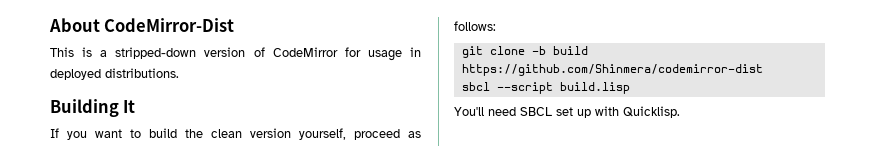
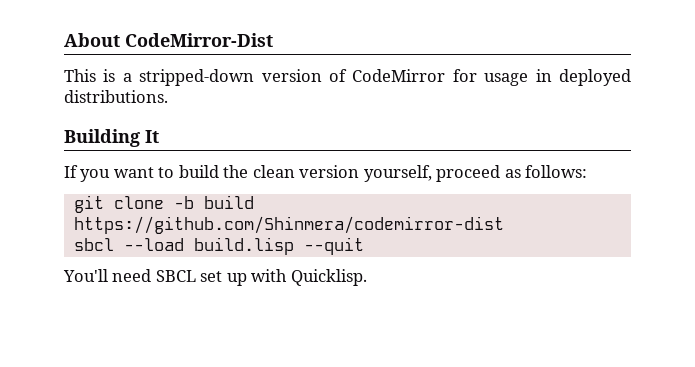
[496,82,553,94] --script -> [123,238,184,251] --load
(630, 88) none -> [303,237,364,255] --quit

